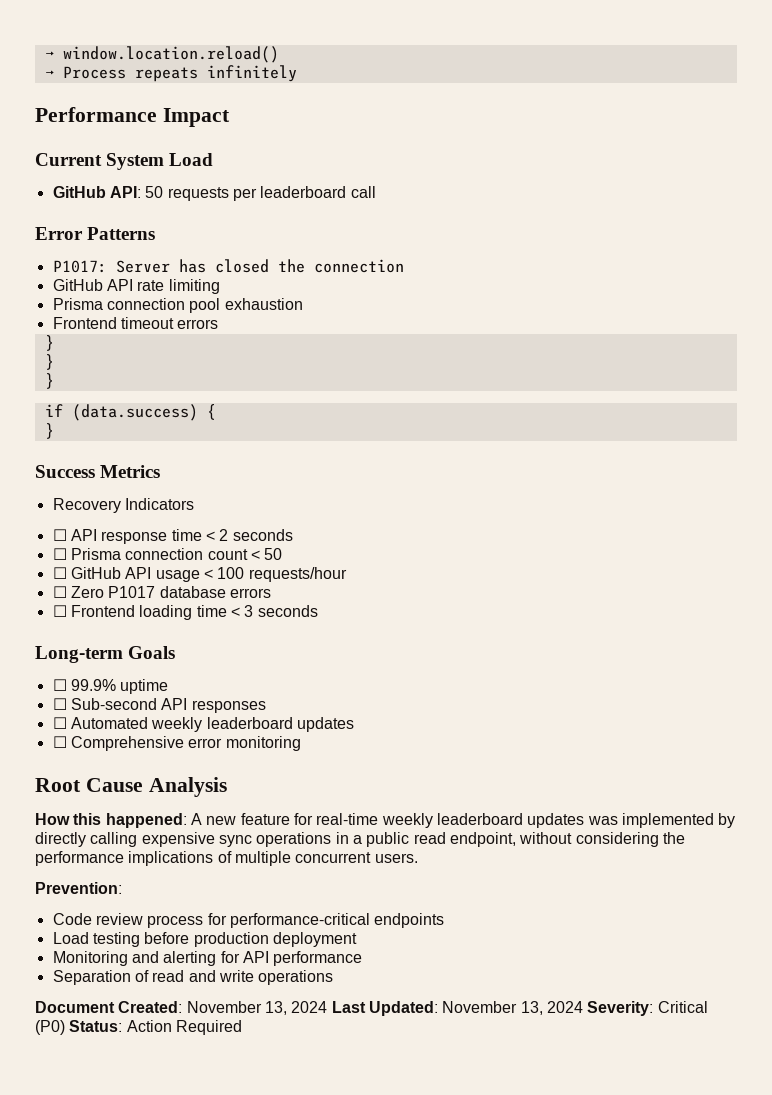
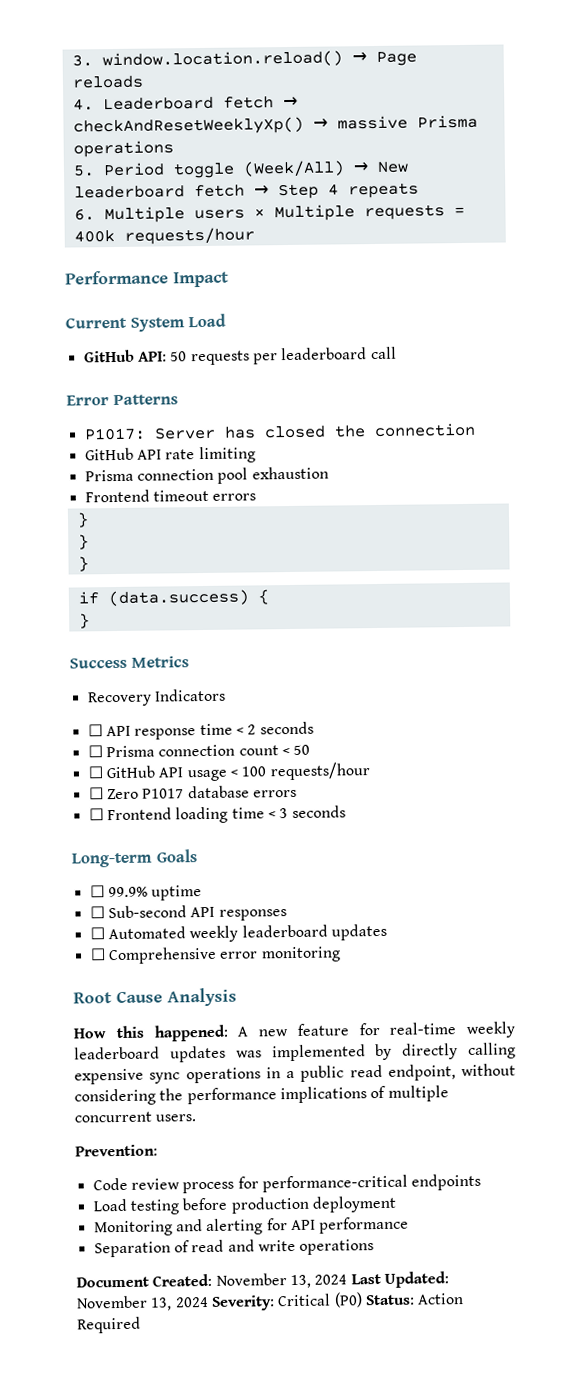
[44,46,279,63] [44,65,297,82] → window.location.reload() // → Process repeats infinitely -> [71,50,417,69] [71,75,144,89] [72,96,298,111] [72,114,478,136] [72,140,174,158] [72,160,409,179] [73,182,419,200] [73,204,465,224] [73,227,255,245] 3. window.location.reload() → Page reloads // 4. Leaderboard fetch → checkAndResetWeeklyXp() → massive Prisma operations // 5. Period toggle (Week/All) → New leaderboard fetch → Step 4 repeats // 6. Multiple users × Multiple requests = 400k requests/hour

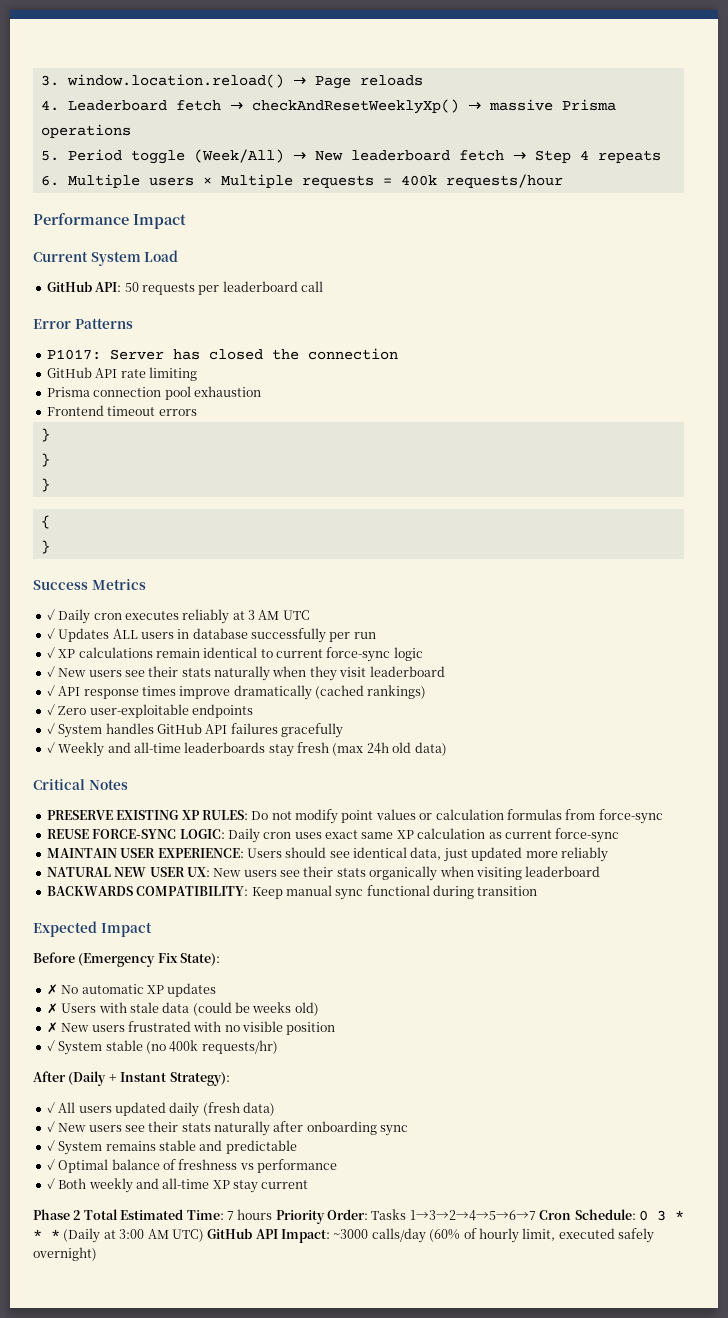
[77,589,249,607] if (data.success) -> (50, 485) none
[86,688,226,707] [87,721,314,740] [87,744,311,758] [87,762,371,782] [88,785,297,800] [88,805,346,824] [71,849,197,868] [89,885,203,901] [89,905,287,921] [89,923,387,943] [89,946,341,965] [73,987,237,1007] [73,1021,515,1042] [74,1042,516,1063] [74,1063,516,1085] [74,1085,449,1106] [74,1111,197,1123] [75,1144,158,1157] [92,1173,482,1194] [92,1195,397,1215] [93,1216,410,1237] [93,1239,375,1258] [76,1271,449,1289] [76,1292,465,1311] [77,1316,141,1334] Recovery Indicators // ☐ API response time < 2 seconds // ☐ Prisma connection count < 50 // ☐ GitHub API usage < 100 requests/hour // ☐ Zero P1017 database errors // ☐ Frontend loading time < 3 seconds // Long-term Goals // ☐ 99.9% uptime // ☐ Sub-second API responses // ☐ Automated weekly leaderboard updates // ☐ Comprehensive error monitoring // Root Cause Analysis // How this happened: A new feature for real-time weekly leaderboard updates was implemented by directly calling expensive sync operations in a public read endpoint, without considering the performance implications of multiple concurrent users. // Prevention: // Code review process for performance-critical endpoints // Load testing before production deployment // Monitoring and alerting for API performance // Separation of read and write operations // Document Created: November 13, 2024 Last Updated: November 13, 2024 Severity: Critical (P0) Status: Action Required -> [46,609,310,624] [46,628,376,643] [46,647,423,662] [46,666,445,681] [46,685,427,700] [46,704,253,718] [46,723,343,738] [46,742,447,757] [33,779,128,790] [46,809,663,824] [46,828,620,843] [46,847,608,862] [46,866,601,881] [46,885,538,900] [33,921,152,937] [33,952,221,967] [46,983,217,997] [46,1002,319,1016] [46,1021,336,1035] [46,1040,278,1055] [33,1071,230,1086] [46,1102,275,1117] [46,1121,409,1136] [46,1140,297,1155] [46,1159,337,1173] [46,1178,309,1193] [33,1209,684,1224] [33,1228,654,1243] [33,1247,97,1261] ✓ Daily cron executes reliably at 3 AM UTC // ✓ Updates ALL users in database successfully per run // ✓ XP calculations remain identical to current force-sync logic // ✓ New users see their stats naturally when they visit leaderboard // ✓ API response times improve dramatically (cached rankings) // ✓ Zero user-exploitable endpoints // ✓ System handles GitHub API failures gracefully // ✓ Weekly and all-time leaderboards stay fresh (max 24h old data) // Critical Notes // PRESERVE EXISTING XP RULES: Do not modify point values or calculation formulas from force-sync // REUSE FORCE-SYNC LOGIC: Daily cron uses exact same XP calculation as current force-sync // MAINTAIN USER EXPERIENCE: Users should see identical data, just updated more reliably // NATURAL NEW USER UX: New users see their stats organically when visiting leaderboard // BACKWARDS COMPATIBILITY: Keep manual sync functional during transition // Expected Impact // Before (Emergency Fix State): // ✗ No automatic XP updates // ✗ Users with stale data (could be weeks old) // ✗ New users frustrated with no visible position // ✓ System stable (no 400k requests/hr) // After (Daily + Instant Strategy): // ✓ All users updated daily (fresh data) // ✓ New users see their stats naturally after onboarding sync // ✓ System remains stable and predictable // ✓ Optimal balance of freshness vs performance // ✓ Both weekly and all-time XP stay current // Phase 2 Total Estimated Time: 7 hours Priority Order: Tasks 1→3→2→4→5→6→7 Cron Schedule: 0 3 * * * (Daily at 3:00 AM UTC) GitHub API Impact: ~3000 calls/day (60% of hourly limit, executed safely overnight)

